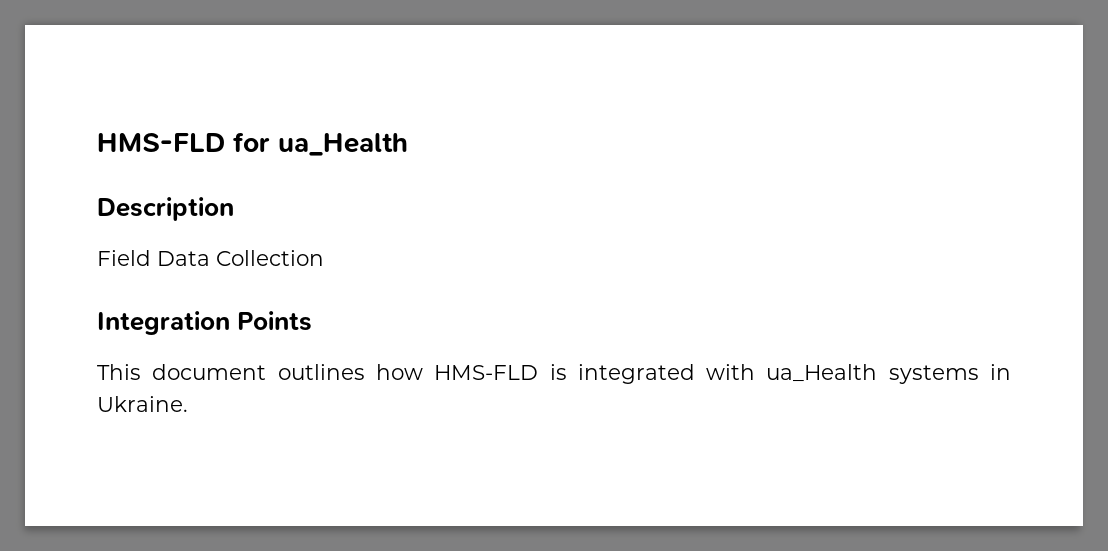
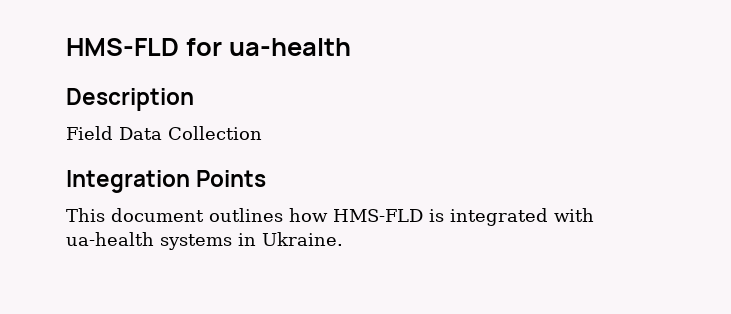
[278,133,408,156] ua_Health -> [228,38,351,56] ua-health
[766,364,878,382] ua_Health -> [66,232,154,246] ua-health

